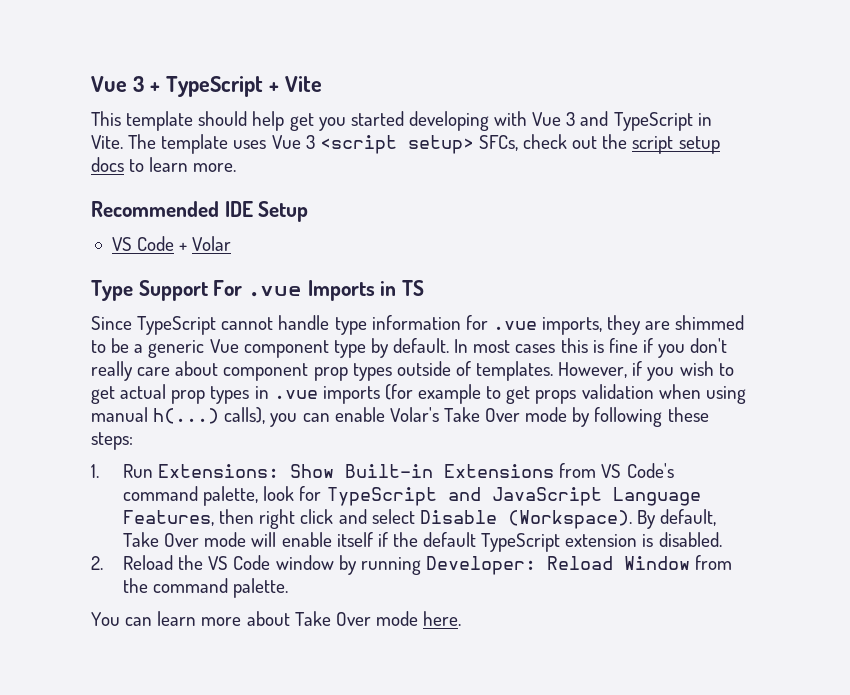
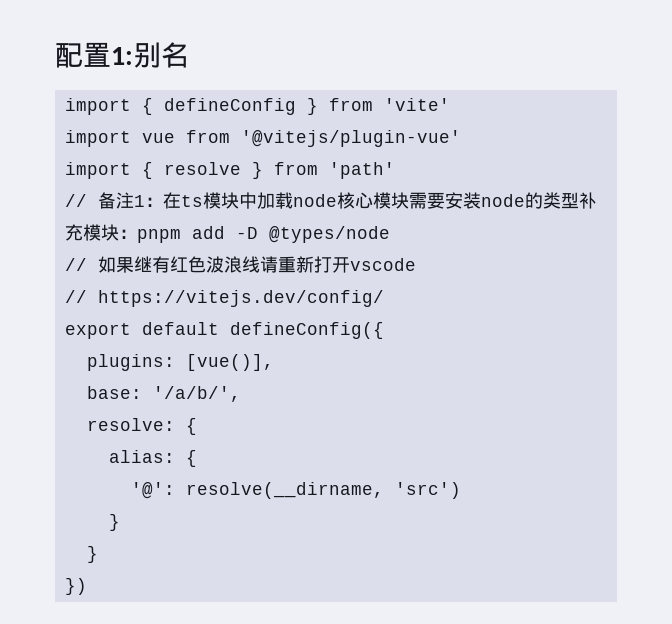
[91,76,322,97] [91,111,712,131] [91,134,720,154] [91,157,237,172] [91,201,309,222] [111,236,232,251] [91,280,424,301] [91,315,745,335] [91,338,728,358] [91,361,734,381] [91,384,746,404] [91,407,709,427] [91,432,133,450] [91,463,674,478] [123,486,701,506] [123,509,717,529] [123,532,722,552] [91,555,733,575] [123,578,289,598] [91,611,462,626] Vue 3 + TypeScript + Vite // This template should help get you started developing with Vue 3 and TypeScript in Vite. The template uses Vue 3 <script setup> SFCs, check out the script setup docs to learn more. // Recommended IDE Setup // VS Code + Volar // Type Support For .vue Imports in TS // Since TypeScript cannot handle type information for .vue imports, they are shimmed to be a generic Vue component type by default. In most cases this is fine if you don't really care about component prop types outside of templates. However, if you wish to get actual prop types in .vue imports (for example to get props validation when using manual h(...) calls), you can enable Volar's Take Over mode by following these steps: // 1. Run Extensions: Show Built-in Extensions from VS Code's command palette, look for TypeScript and JavaScript Language Features, then right click and select Disable (Workspace). By default, Take Over mode will enable itself if the default TypeScript extension is disabled. // 2. Reload the VS Code window by running Developer: Reload Window from the command palette. // You can learn more about Take Over mode here. -> [55,42,189,68] [64,98,450,115] [64,130,461,147] [64,162,395,179] [64,192,597,209] [64,224,390,243] [64,256,416,273] [64,290,384,307] [64,322,384,339] [86,354,274,371] [86,386,241,402] [86,418,197,435] [108,450,197,467] [130,482,461,499] [108,514,120,531] [86,546,98,563] [64,578,87,595] 配置1:别名 // import { defineConfig } from 'vite' // import vue from '@vitejs/plugin-vue' // import { resolve } from 'path' // // 备注1：在ts模块中加载node核心模块需要安装node的类型补充模块：pnpm add -D @types/node // // 如果继有红色波浪线请重新打开vscode // // https://vitejs.dev/config/ // export default defineConfig({ // plugins: [vue()], // base: '/a/b/', // resolve: { // alias: { // '@': resolve(__dirname, 'src') // } // } // })

